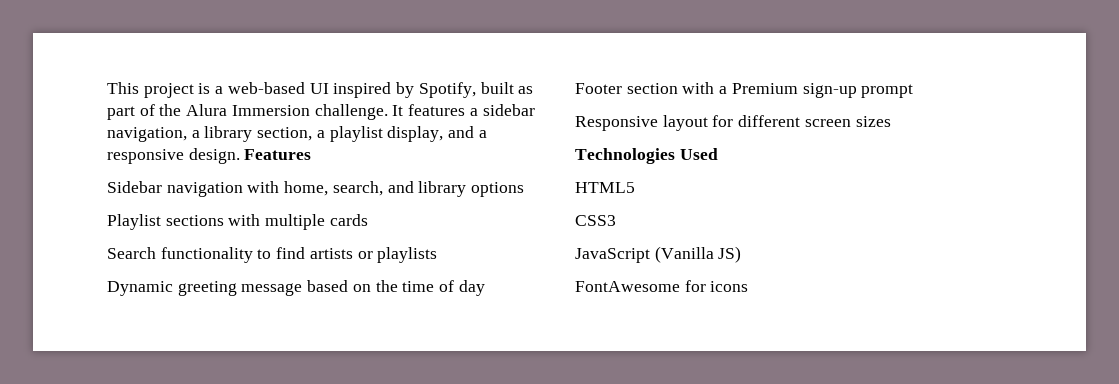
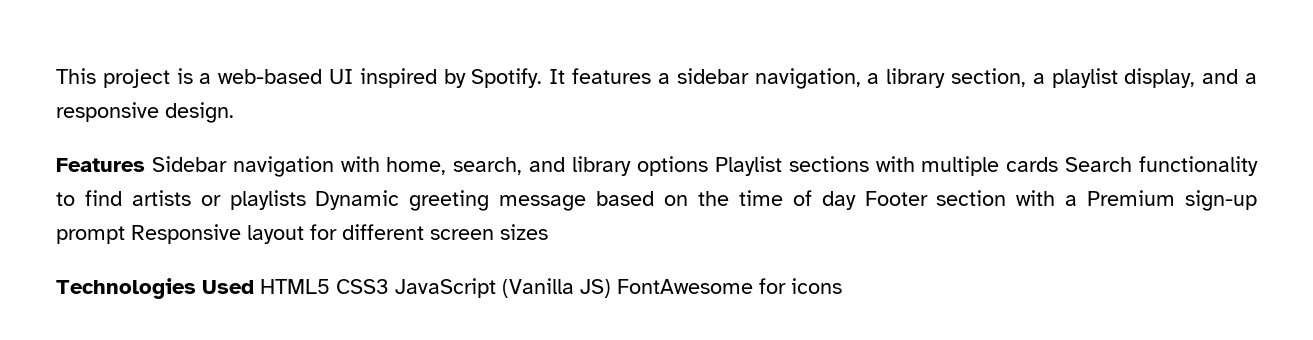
[418,82,534,98] [107,104,388,120] Spotify, built as part of the Alura Immersion challenge. -> [471,68,543,88] Spotify.
(240, 156) none -> (234, 112) //
(312, 154) // -> (145, 165) none
(525, 189) // -> (708, 166) none
(368, 220) // -> (1059, 164) none
(438, 255) // -> (306, 200) none
(485, 288) // -> (856, 200) none
(914, 91) // -> (125, 235) none
(718, 154) // -> (254, 287) none
(635, 187) // -> (330, 286) none
(616, 220) // -> (389, 286) none
(742, 254) // -> (611, 288) none

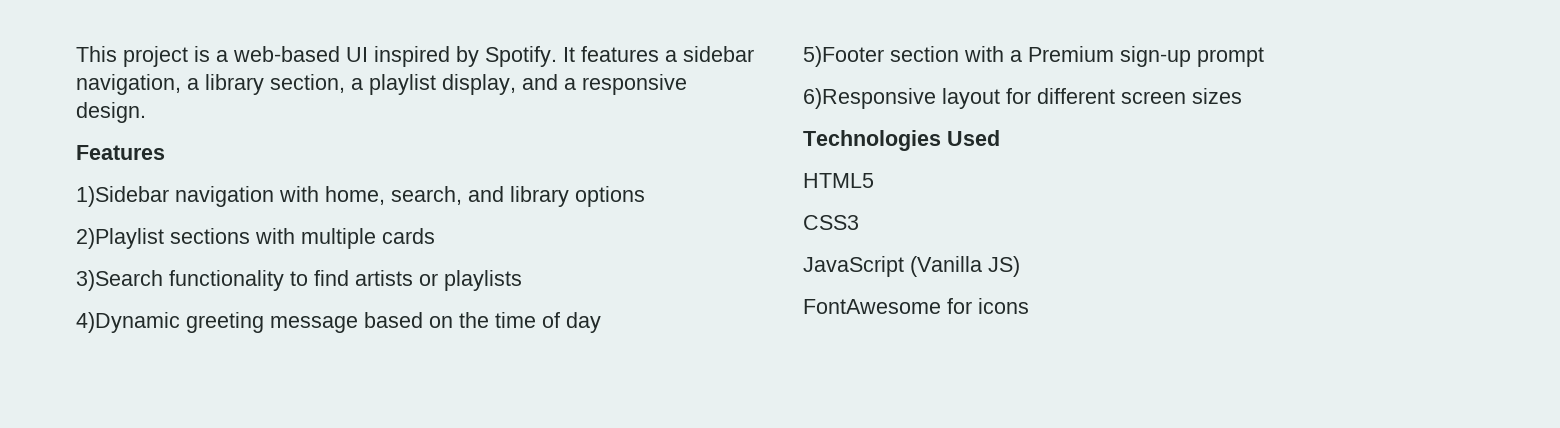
[151,156,227,172] Sidebar -> [76,186,169,207] // 1)Sidebar
[714,156,782,176] Playlist -> [76,228,164,249] // 2)Playlist
[1065,157,1133,172] Search -> [76,270,163,291] // 3)Search
[315,190,400,210] Dynamic -> [76,312,180,333] // 4)Dynamic
[864,191,928,206] Footer -> [803,46,884,67] // 5)Footer
[131,224,241,244] Responsive -> [803,88,936,109] // 6)Responsive
(254, 287) none -> (1000, 138) //
(330, 286) none -> (874, 180) //
(389, 286) none -> (859, 222) //
(611, 288) none -> (1020, 266) //

